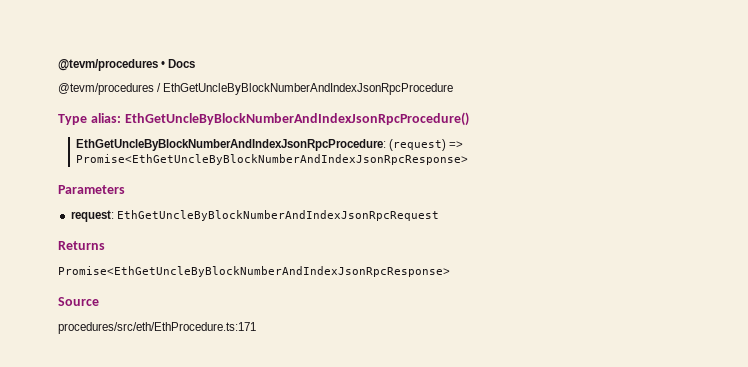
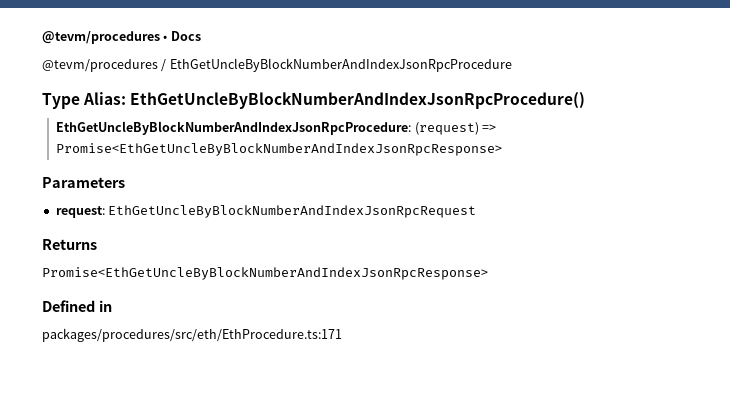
[90,113,121,123] alias: -> [83,92,127,105] Alias:
[58,297,99,306] [58,322,256,334] Source // procedures/src/eth/EthProcedure.ts:171 -> [42,300,112,312] [42,328,342,342] Defined in // packages/procedures/src/eth/EthProcedure.ts:171

